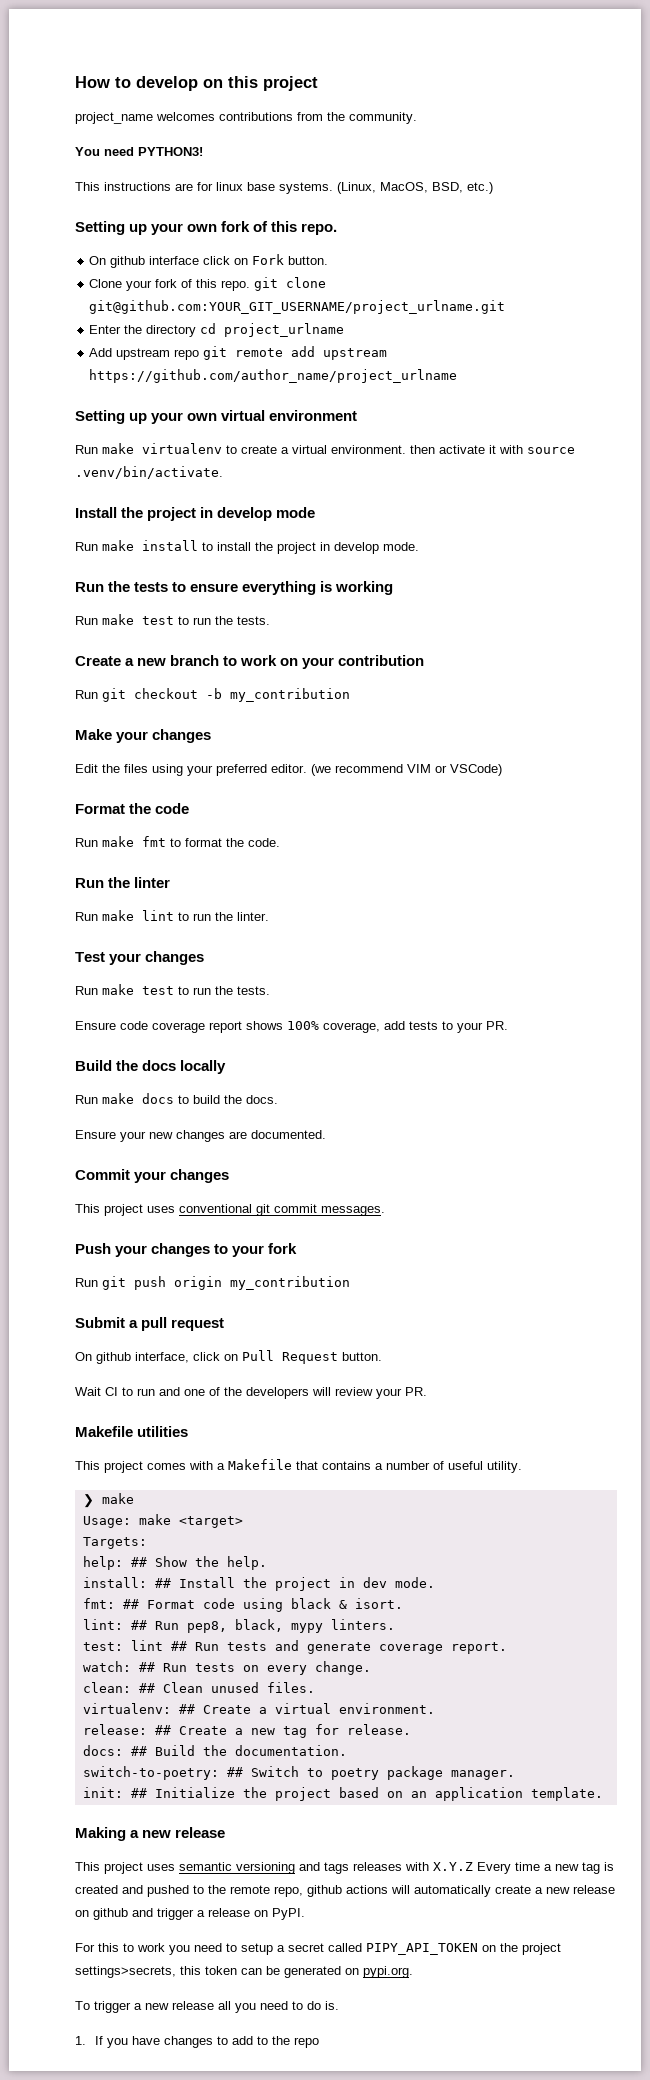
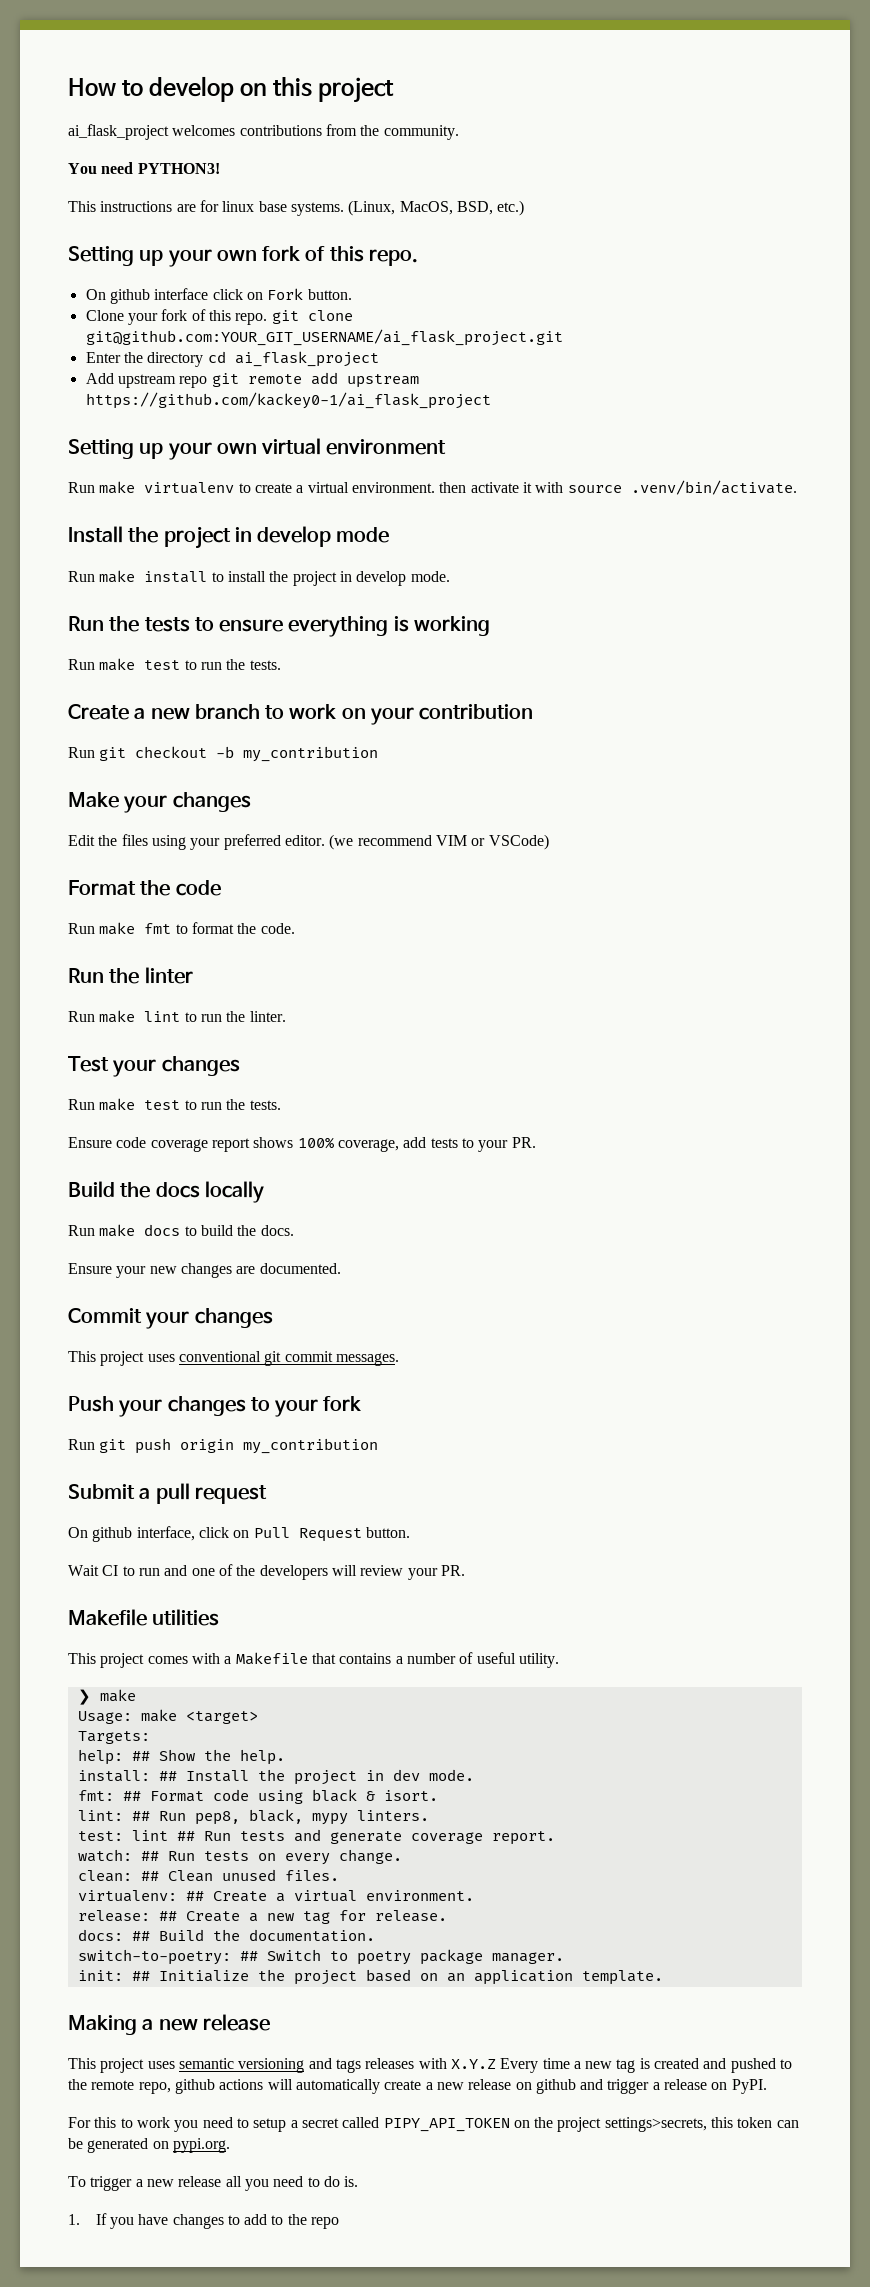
[75,112,153,124] project_name -> [68,124,169,140] ai_flask_project
[89,300,506,314] git@github.com:YOUR_GIT_USERNAME/project_urlname.git -> [85,329,563,346] git@github.com:YOUR_GIT_USERNAME/ai_flask_project.git
[224,323,345,337] project_urlname -> [234,351,379,367] ai_flask_project
[89,369,458,383] https://github.com/author_name/project_urlname -> [85,392,491,409] https://github.com/kackey0-1/ai_flask_project

